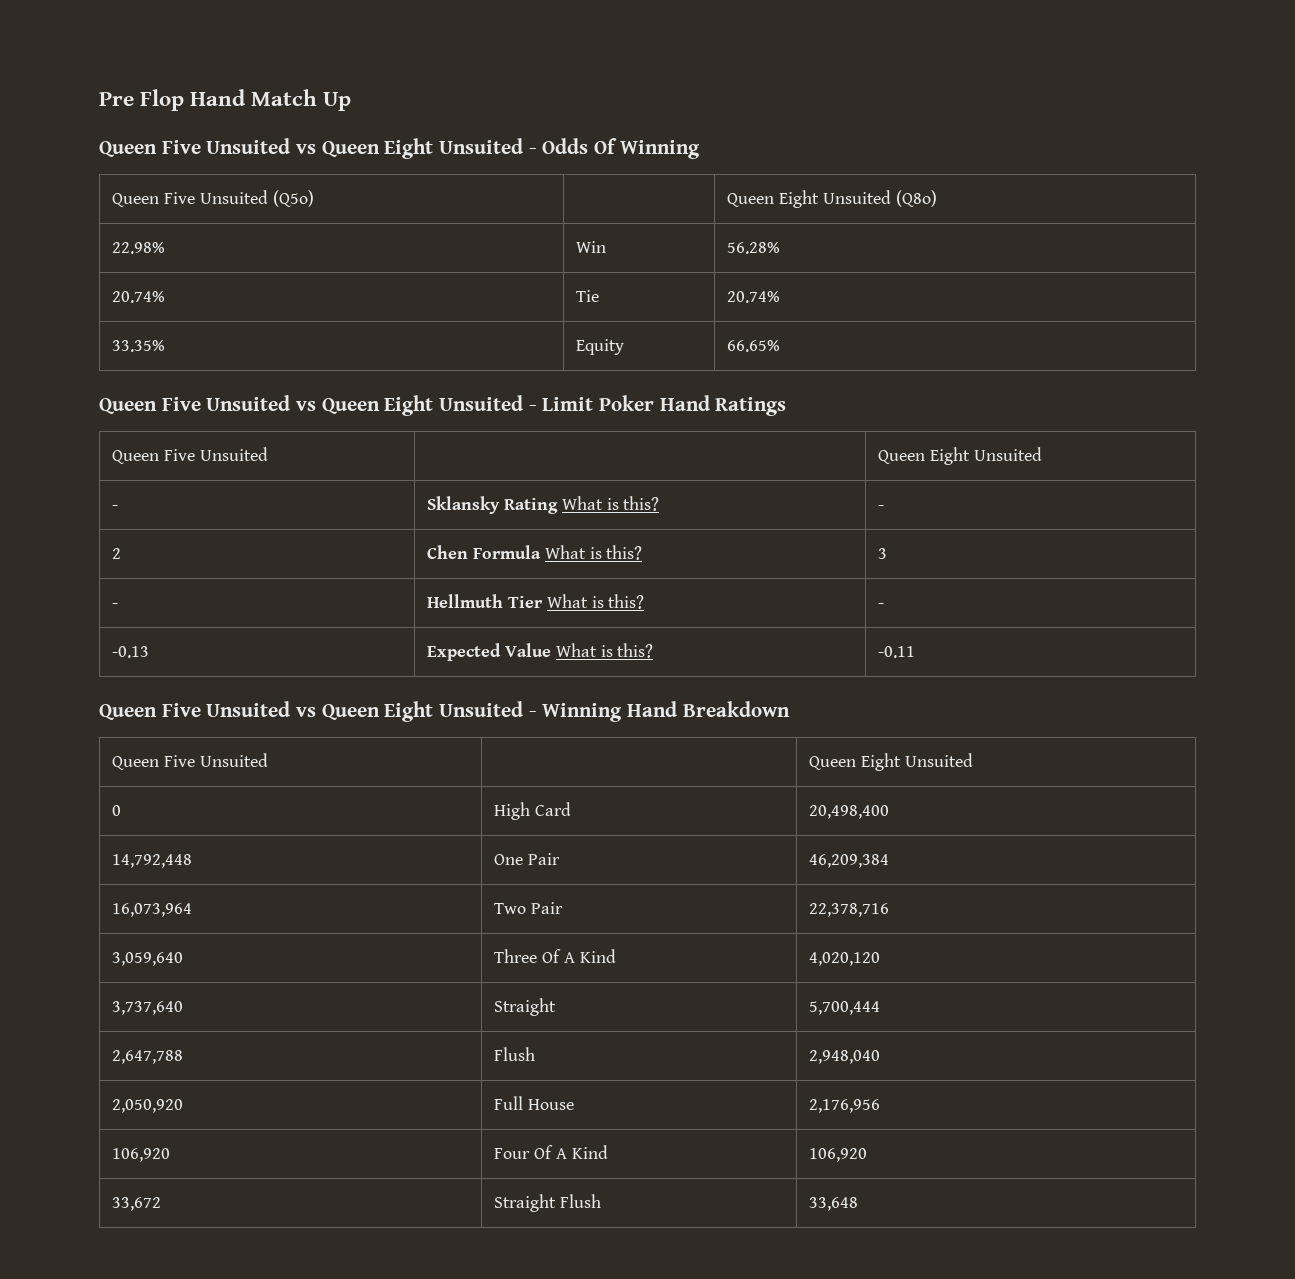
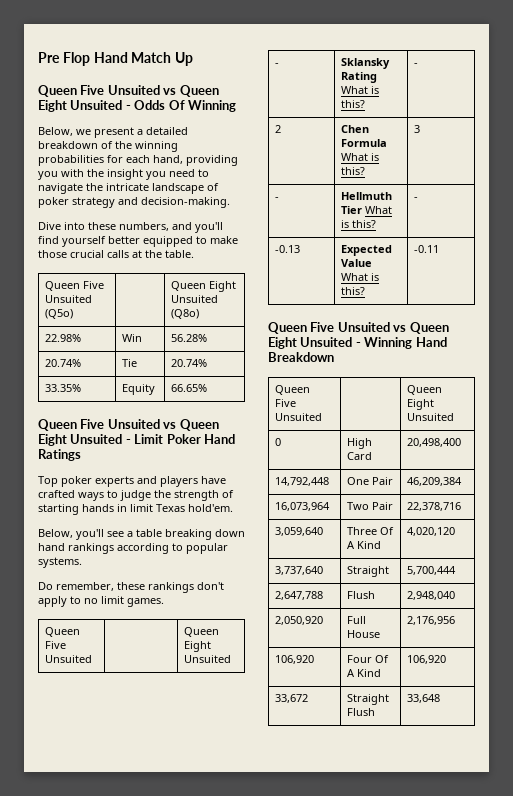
(700, 149) none -> [38,127,188,138] [38,141,178,152] [38,155,238,166] [38,169,209,180] [38,183,219,194] [38,197,230,208] [38,222,223,233] [38,236,238,247] [38,250,194,258] // Below, we present a detailed breakdown of the winning probabilities for each hand, providing you with the insight you need to navigate the intricate landscape of poker strategy and decision-making. // Dive into these numbers, and you'll find yourself better equipped to make those crucial calls at the table.
(787, 406) none -> [38,476,226,487] [38,490,234,501] [38,504,233,515] [38,529,245,540] [38,543,228,554] [38,557,82,568] [38,582,224,593] [38,596,164,607] // Top poker experts and players have crafted ways to judge the strength of starting hands in limit Texas hold'em. // Below, you'll see a table breaking down hand rankings according to popular systems. // Do remember, these rankings don't apply to no limit games.

